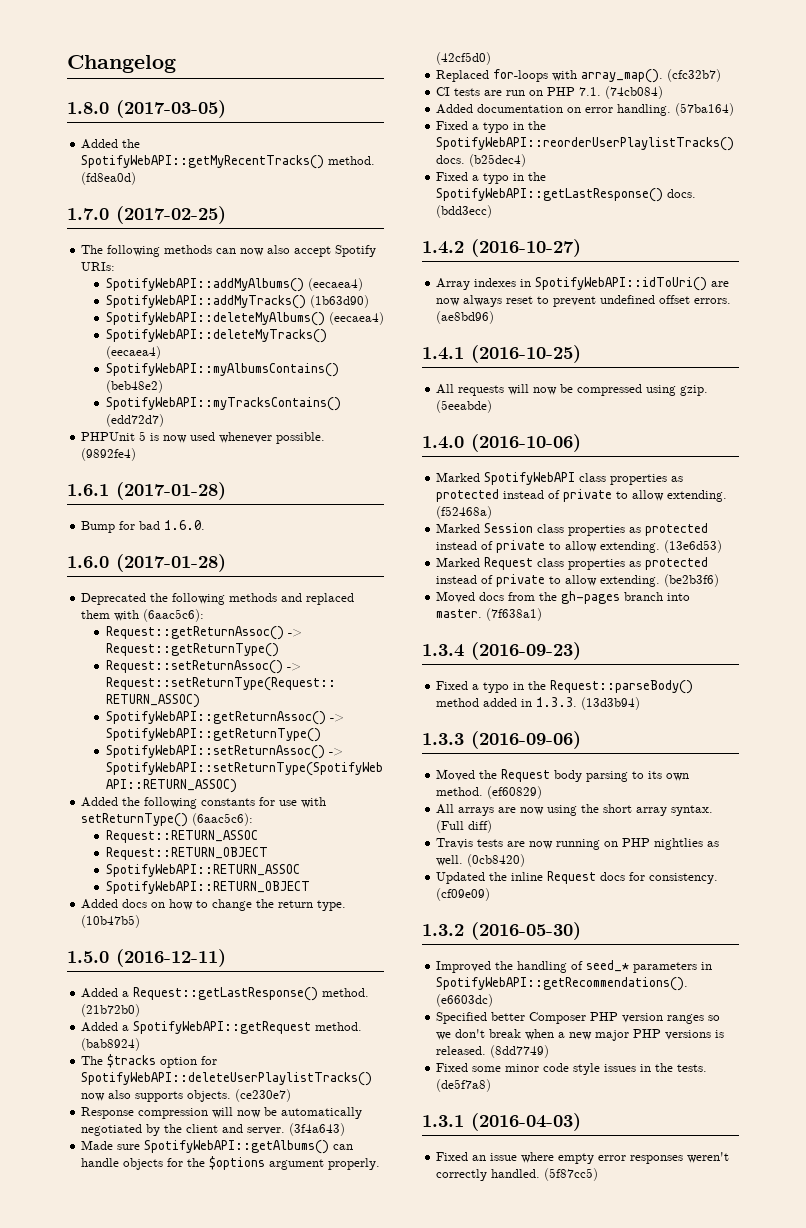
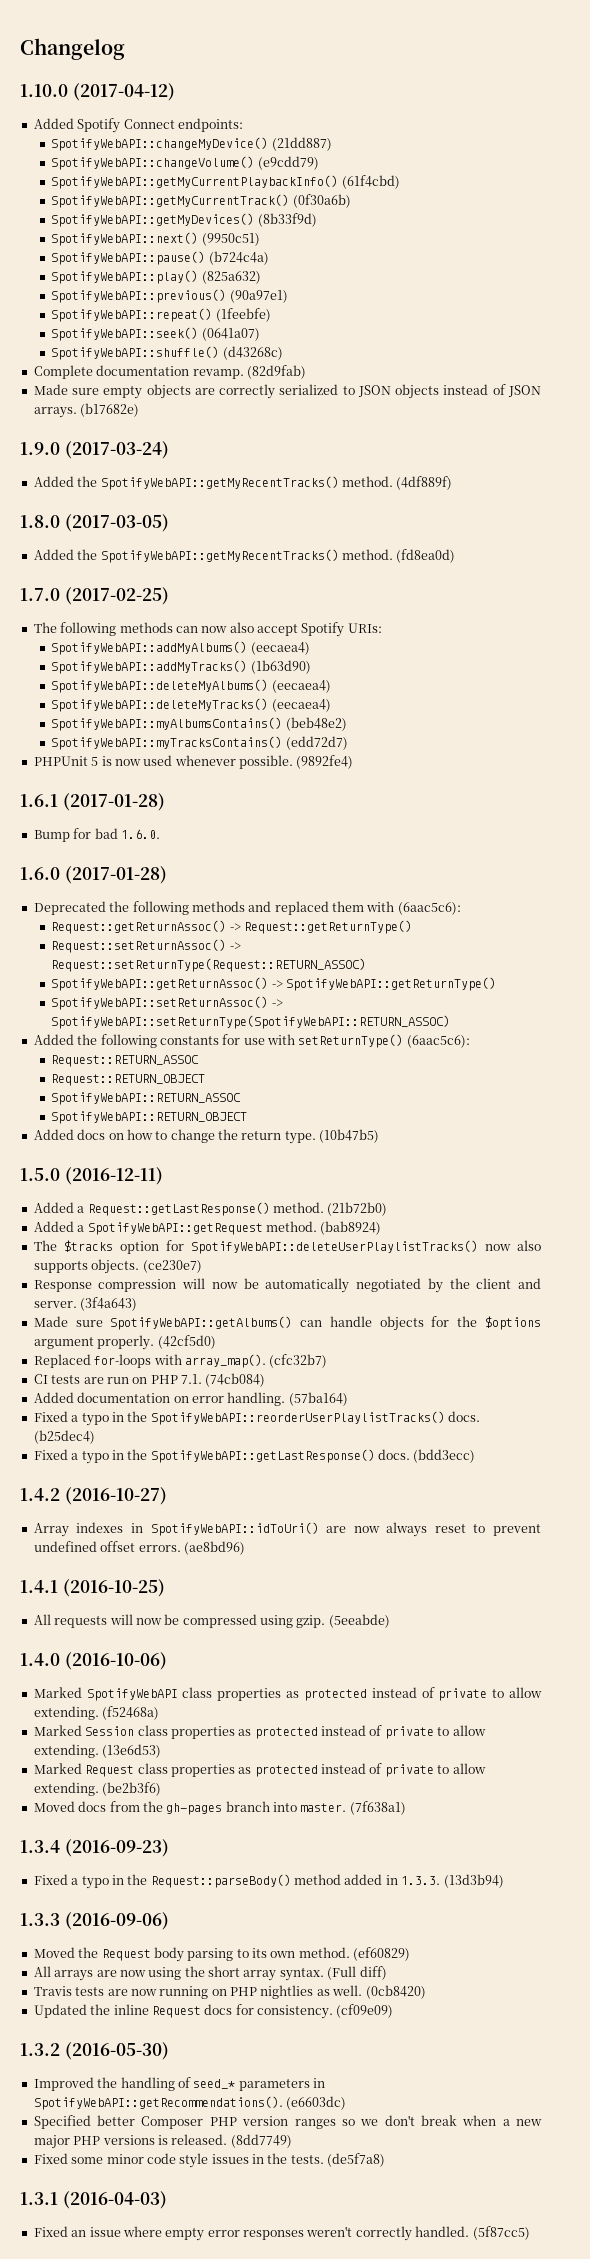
(176, 64) none -> [20,83,175,101] [33,118,243,133] [51,137,332,151] [51,156,319,170] [51,175,400,189] [51,194,351,208] [51,213,317,227] [51,232,260,246] [51,251,269,265] [51,270,261,284] [51,289,288,303] [51,308,271,322] [51,327,260,341] [51,346,283,360] [33,365,306,379] [33,384,541,399] [33,403,140,418] [20,441,169,459] [33,476,453,490] // 1.10.0 (2017-04-12) // Added Spotify Connect endpoints: // SpotifyWebAPI::changeMyDevice() (21dd887) // SpotifyWebAPI::changeVolume() (e9cdd79) // SpotifyWebAPI::getMyCurrentPlaybackInfo() (61f4cbd) // SpotifyWebAPI::getMyCurrentTrack() (0f30a6b) // SpotifyWebAPI::getMyDevices() (8b33f9d) // SpotifyWebAPI::next() (9950c51) // SpotifyWebAPI::pause() (b724c4a) // SpotifyWebAPI::play() (825a632) // SpotifyWebAPI::previous() (90a97e1) // SpotifyWebAPI::repeat() (1feebfe) // SpotifyWebAPI::seek() (0641a07) // SpotifyWebAPI::shuffle() (d43268c) // Complete documentation revamp. (82d9fab) // Made sure empty objects are correctly serialized to JSON objects instead of JSON arrays. (b17682e) // 1.9.0 (2017-03-24) // Added the SpotifyWebAPI::getMyRecentTracks() method. (4df889f)

